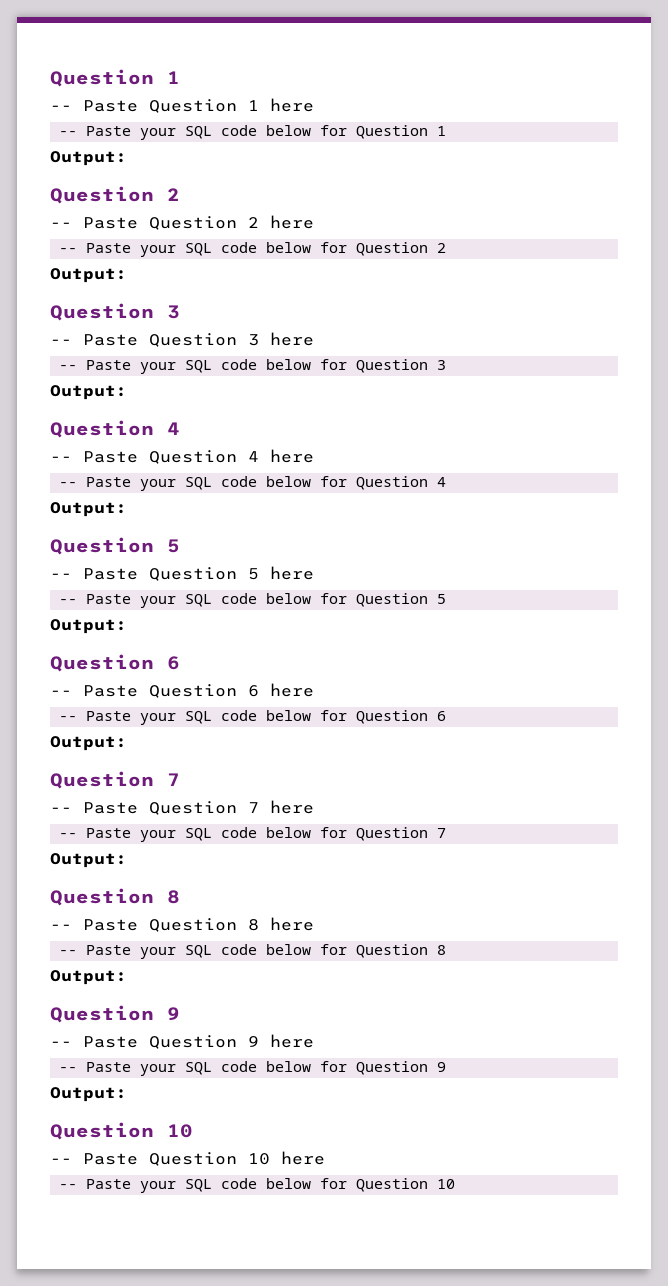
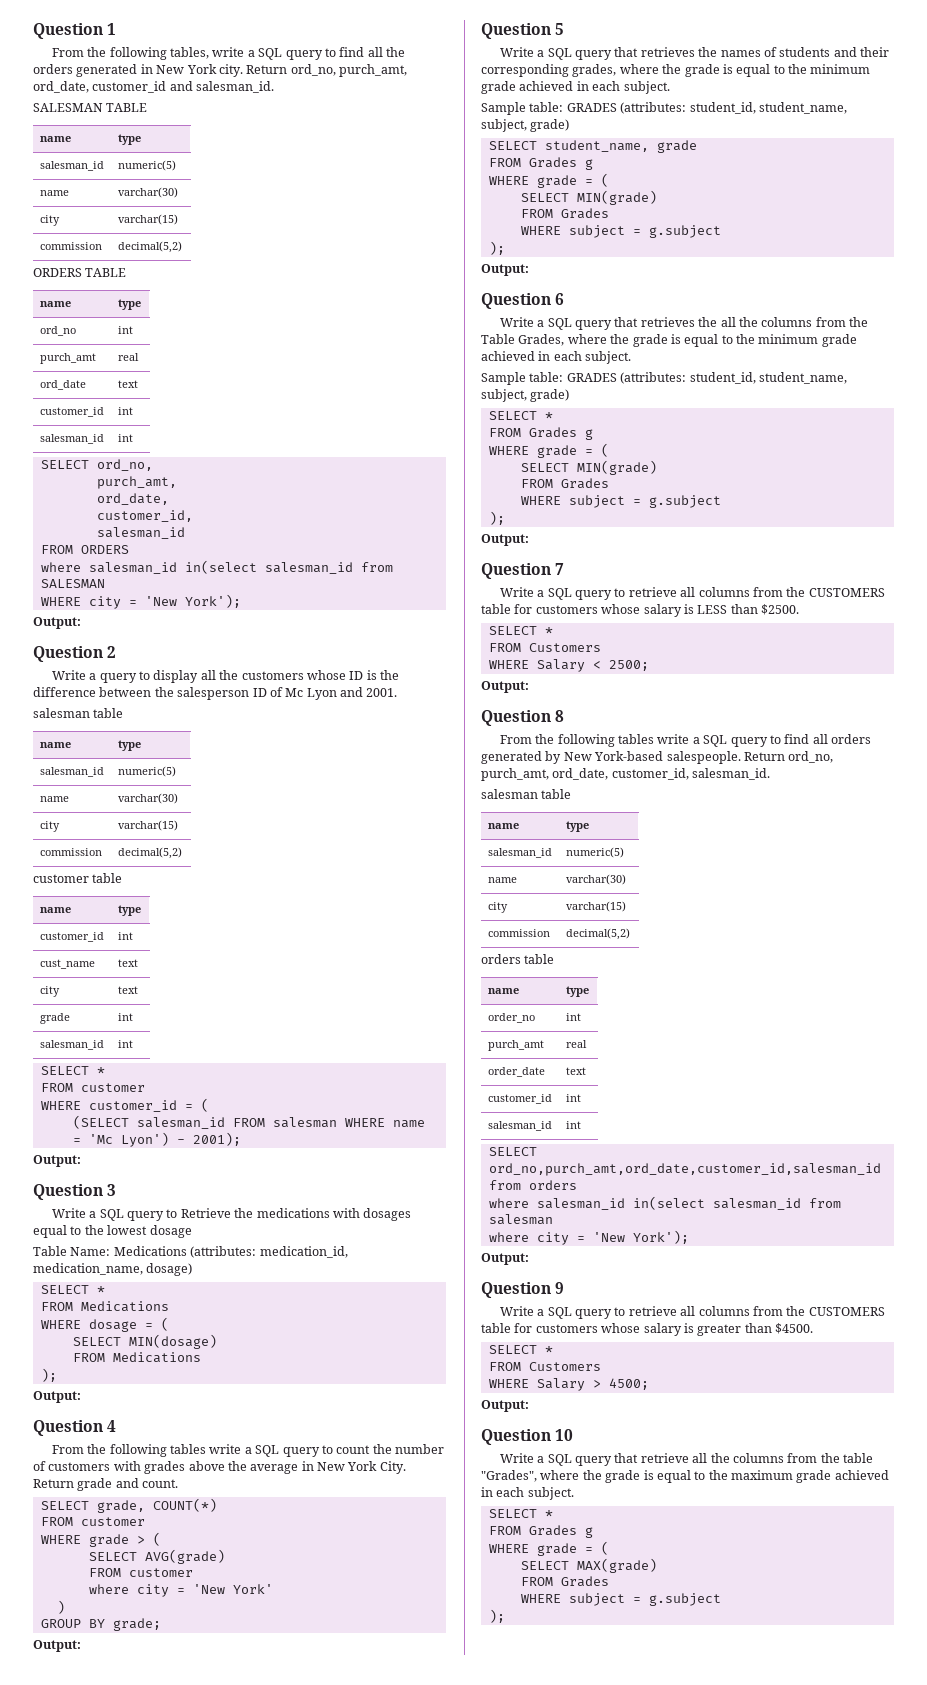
[50,69,180,87] [50,98,314,113] [59,125,447,140] [50,151,127,166] [50,186,180,204] [50,215,314,230] [59,242,447,257] [50,268,127,283] [50,303,180,321] [50,332,314,347] [59,359,447,374] [50,385,127,400] [50,420,180,438] [50,449,314,464] [59,476,447,491] [50,502,127,517] [50,537,180,555] [50,566,314,581] [59,593,447,608] [50,619,127,634] [50,654,180,672] [50,683,314,698] [59,710,447,725] [50,736,127,751] [50,771,180,789] [50,800,314,815] [59,827,447,842] [50,853,127,868] [50,888,180,906] [50,917,314,932] [59,944,447,959] [50,970,127,985] [50,1005,180,1023] [50,1034,314,1049] [59,1061,447,1076] [50,1087,127,1102] [50,1122,193,1140] [50,1151,325,1166] [59,1178,456,1193] Question 1 // -- Paste Question 1 here // -- Paste your SQL code below for Question 1 // Output: // Question 2 // -- Paste Question 2 here // -- Paste your SQL code below for Question 2 // Output: // Question 3 // -- Paste Question 3 here // -- Paste your SQL code below for Question 3 // Output: // Question 4 // -- Paste Question 4 here // -- Paste your SQL code below for Question 4 // Output: // Question 5 // -- Paste Question 5 here // -- Paste your SQL code below for Question 5 // Output: // Question 6 // -- Paste Question 6 here // -- Paste your SQL code below for Question 6 // Output: // Question 7 // -- Paste Question 7 here // -- Paste your SQL code below for Question 7 // Output: // Question 8 // -- Paste Question 8 here // -- Paste your SQL code below for Question 8 // Output: // Question 9 // -- Paste Question 9 here // -- Paste your SQL code below for Question 9 // Output: // Question 10 // -- Paste Question 10 here // -- Paste your SQL code below for Question 10 -> [33,23,117,39] [51,47,406,60] [33,64,407,77] [33,81,275,93] [33,103,148,112] [39,136,71,142] [117,134,141,145] [39,161,104,171] [117,160,176,171] [39,190,69,196] [117,187,178,198] [39,215,60,226] [117,214,178,225] [39,242,102,250] [117,241,182,253] [33,268,127,277] [39,301,71,307] [117,299,141,310] [39,326,76,336] [117,326,133,334] [39,353,96,364] [117,353,139,361] [39,380,86,390] [117,380,138,388] [39,407,104,417] [117,407,133,415] [39,434,104,444] [117,434,133,442] [40,459,153,471] [96,476,177,489] [96,493,169,505] [96,510,193,522] [96,527,185,539] [40,545,129,554] [40,560,393,574] [40,579,105,588] [40,594,241,609] [33,617,81,629] [33,646,117,662] [51,670,400,683] [33,687,398,700] [33,708,124,718] [39,742,71,748] [117,740,141,751] [39,767,104,777] [117,766,176,777] [39,796,69,802] [117,793,178,804] [39,821,60,832] [117,820,178,831] [39,848,102,856] [117,847,182,859] [33,873,123,883] [39,907,71,913] [117,905,141,916] [39,932,104,942] [117,932,133,940] [39,959,95,969] [117,959,138,967] [39,986,60,997] [117,986,138,994] [39,1013,70,1024] [117,1013,133,1021] [39,1040,104,1050] [117,1040,133,1048] [40,1066,105,1075] [40,1083,145,1092] [40,1098,209,1112] [72,1115,425,1129] [72,1132,241,1147] [33,1155,81,1167] [33,1184,117,1200] [51,1208,412,1221] [33,1225,192,1238] [33,1246,348,1258] [33,1263,193,1276] [40,1285,105,1294] [40,1301,169,1312] [40,1317,169,1332] [72,1334,217,1349] [72,1352,201,1363] [40,1368,57,1382] [33,1391,81,1403] [33,1420,117,1436] [51,1444,445,1457] [33,1461,406,1474] [33,1478,179,1491] [40,1498,217,1513] [40,1517,145,1526] [40,1532,161,1547] [88,1549,225,1564] [88,1568,193,1577] [88,1584,273,1597] [56,1600,65,1614] [40,1618,161,1631] [33,1640,81,1652] [481,23,565,39] [499,47,890,60] [481,64,871,77] [481,81,670,94] [481,102,847,115] [481,119,570,132] [488,140,697,153] [488,157,593,170] [488,173,609,188] [520,190,657,205] [520,208,609,219] [520,225,721,238] [488,241,505,255] [481,264,529,276] [481,293,565,309] [499,317,869,330] [481,334,857,347] [481,351,632,364] [481,372,847,385] [481,389,570,402] [488,411,553,420] [488,427,593,440] [488,443,609,458] [520,460,657,475] [520,478,609,489] [520,495,721,508] [488,511,505,525] [481,534,529,546] [481,563,565,579] [499,587,885,600] [481,604,799,617] [488,626,553,635] [488,643,601,652] [488,659,649,672] [481,681,529,693] [481,710,565,726] [499,734,872,747] [481,751,834,764] [481,768,771,781] [481,789,572,799] [487,823,519,829] [565,821,589,832] [487,848,552,858] [565,847,624,858] [487,877,517,883] [565,874,626,885] [487,902,508,913] [565,901,626,912] [487,929,550,937] [565,928,630,940] [481,954,555,964] [487,988,519,994] [565,986,589,997] [487,1013,535,1023] [565,1013,581,1021] [487,1040,544,1051] [565,1040,587,1048] [487,1067,545,1077] [565,1067,586,1075] [487,1094,552,1104] [565,1094,581,1102] [487,1121,552,1131] [565,1121,581,1129] [488,1147,537,1156] [488,1163,881,1176] [488,1180,577,1190] [488,1196,841,1210] [488,1214,553,1225] [488,1230,689,1245] [481,1253,529,1265] [481,1282,565,1298] [499,1306,885,1319] [481,1323,813,1336] [488,1345,553,1354] [488,1362,601,1371] [488,1378,649,1391] [481,1400,529,1412] [481,1429,574,1445] [499,1453,874,1466] [481,1470,889,1483] [481,1487,574,1500] [488,1509,553,1518] [488,1525,593,1538] [488,1541,609,1556] [520,1558,657,1573] [520,1576,609,1587] [520,1593,721,1606] [488,1609,505,1623] Question 1 // From the following tables, write a SQL query to find all the orders generated in New York city. Return ord_no, purch_amt, ord_date, customer_id and salesman_id. // SALESMAN TABLE // name | type // salesman_id | numeric(5) // name | varchar(30) // city | varchar(15) // commission | decimal(5,2) // ORDERS TABLE // name | type // ord_no | int // purch_amt | real // ord_date | text // customer_id | int // salesman_id | int // SELECT ord_no, // purch_amt, // ord_date, // customer_id, // salesman_id // FROM ORDERS // where salesman_id in(select salesman_id from SALESMAN // WHERE city = 'New York'); // Output: // Question 2 // Write a query to display all the customers whose ID is the difference between the salesperson ID of Mc Lyon and 2001. // salesman table // name | type // salesman_id | numeric(5) // name | varchar(30) // city | varchar(15) // commission | decimal(5,2) // customer table // name | type // customer_id | int // cust_name | text // city | text // grade | int // salesman_id | int // SELECT * // FROM customer // WHERE customer_id = ( // (SELECT salesman_id FROM salesman WHERE name = 'Mc Lyon') - 2001); // Output: // Question 3 // Write a SQL query to Retrieve the medications with dosages equal to the lowest dosage // Table Name: Medications (attributes: medication_id, medication_name, dosage) // SELECT * // FROM Medications // WHERE dosage = ( // SELECT MIN(dosage) // FROM Medications // ); // Output: // Question 4 // From the following tables write a SQL query to count the number of customers with grades above the average in New York City. Return grade and count. // SELECT grade, COUNT(*) // FROM customer // WHERE grade > ( // SELECT AVG(grade) // FROM customer // where city = 'New York' // ) // GROUP BY grade; // Output: // Question 5 // Write a SQL query that retrieves the names of students and their corresponding grades, where the grade is equal to the minimum grade achieved in each subject. // Sample table: GRADES (attributes: student_id, student_name, subject, grade) // SELECT student_name, grade // FROM Grades g // WHERE grade = ( // SELECT MIN(grade) // FROM Grades // WHERE subject = g.subject // ); // Output: // Question 6 // Write a SQL query that retrieves the all the columns from the Table Grades, where the grade is equal to the minimum grade achieved in each subject. // Sample table: GRADES (attributes: student_id, student_name, subject, grade) // SELECT * // FROM Grades g // WHERE grade = ( // SELECT MIN(grade) // FROM Grades // WHERE subject = g.subject // ); // Output: // Question 7 // Write a SQL query to retrieve all columns from the CUSTOMERS table for customers whose salary is LESS than $2500. // SELECT * // FROM Customers // WHERE Salary < 2500; // Output: // Question 8 // From the following tables write a SQL query to find all orders generated by New York-based salespeople. Return ord_no, purch_amt, ord_date, customer_id, salesman_id. // salesman table // name | type // salesman_id | numeric(5) // name | varchar(30) // city | varchar(15) // commission | decimal(5,2) // orders table // name | type // order_no | int // purch_amt | real // order_date | text // customer_id | int // salesman_id | int // SELECT ord_no,purch_amt,ord_date,customer_id,salesman_id from orders // where salesman_id in(select salesman_id from salesman // where city = 'New York'); // Output: // Question 9 // Write a SQL query to retrieve all columns from the CUSTOMERS table for customers whose salary is greater than $4500. // SELECT * // FROM Customers // WHERE Salary > 4500; // Output: // Question 10 // Write a SQL query that retrieve all the columns from the table "Grades", where the grade is equal to the maximum grade achieved in each subject. // SELECT * // FROM Grades g // WHERE grade = ( // SELECT MAX(grade) // FROM Grades // WHERE subject = g.subject // );

